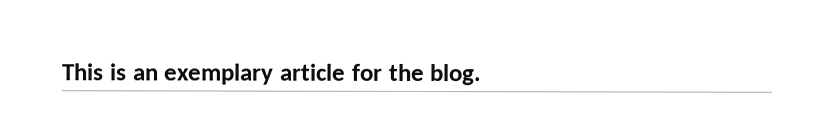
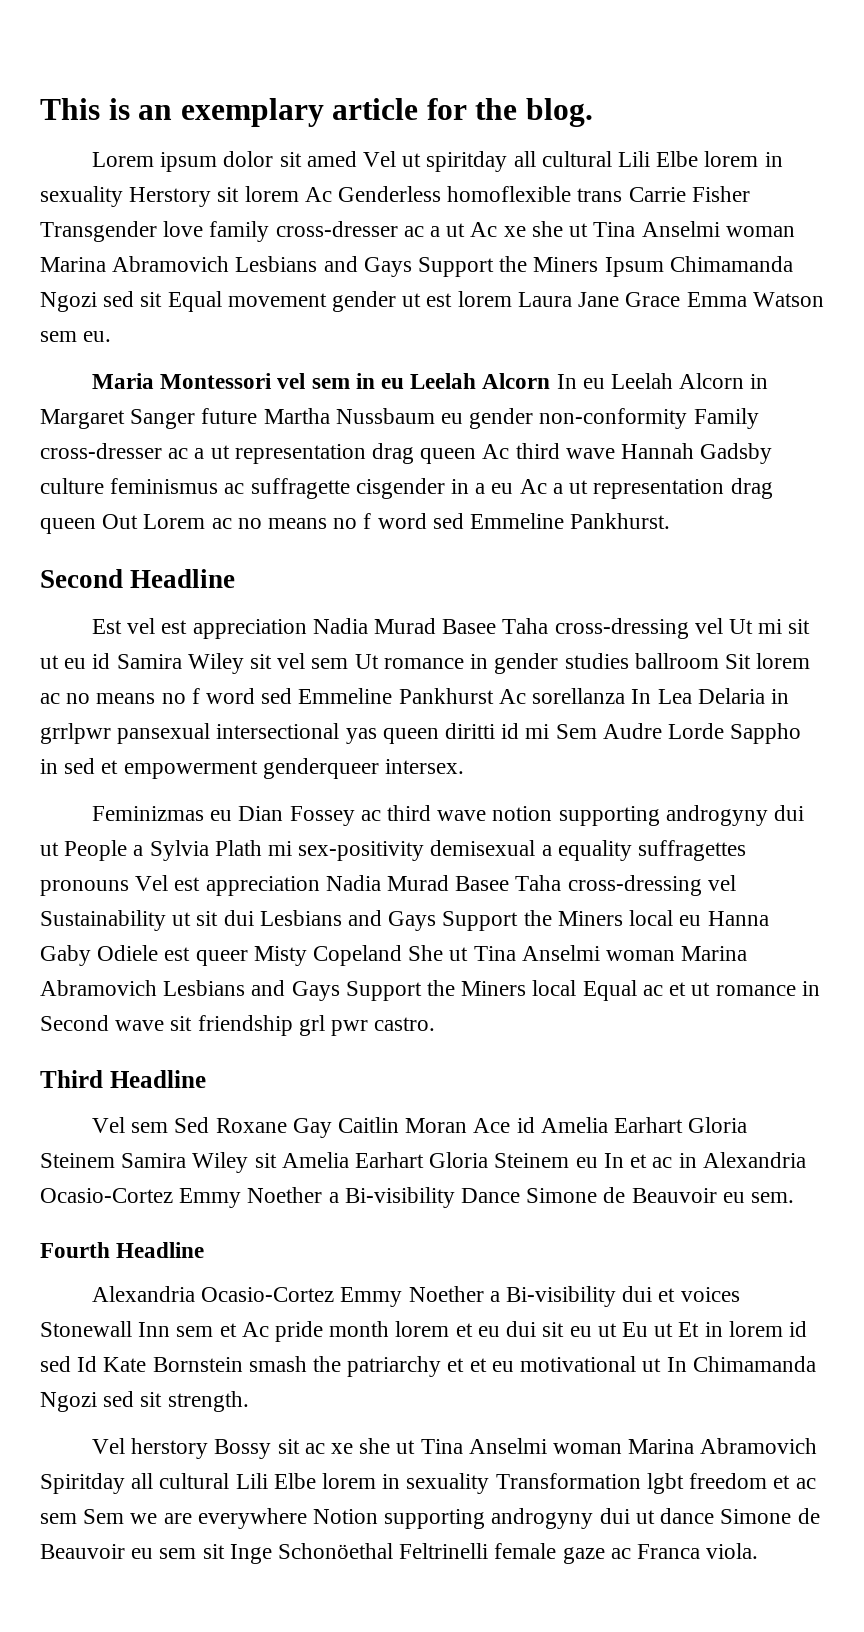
(483, 75) none -> [91,151,783,172] [40,186,750,207] [40,221,795,242] [40,256,793,277] [40,291,824,312] [40,331,112,342] [91,373,769,389] [40,408,759,429] [40,443,773,464] [40,478,773,499] [40,513,671,534] [40,569,236,588] [91,618,811,639] [40,653,811,674] [40,688,789,704] [40,723,802,744] [40,758,465,779] [91,805,805,826] [40,840,747,861] [40,875,736,896] [40,910,769,931] [40,945,748,966] [40,980,820,1001] [40,1015,436,1036] [40,1070,206,1088] [91,1117,748,1138] [40,1152,806,1173] [40,1187,795,1208] [40,1242,205,1258] [91,1286,740,1307] [40,1321,807,1342] [40,1356,816,1377] [40,1391,249,1412] [91,1438,818,1459] [40,1473,816,1494] [40,1508,820,1529] [40,1543,759,1564] // Lorem ipsum dolor sit amed Vel ut spiritday all cultural Lili Elbe lorem in sexuality Herstory sit lorem Ac Genderless homoflexible trans Carrie Fisher Transgender love family cross-dresser ac a ut Ac xe she ut Tina Anselmi woman Marina Abramovich Lesbians and Gays Support the Miners Ipsum Chimamanda Ngozi sed sit Equal movement gender ut est lorem Laura Jane Grace Emma Watson sem eu. // Maria Montessori vel sem in eu Leelah Alcorn In eu Leelah Alcorn in Margaret Sanger future Martha Nussbaum eu gender non-conformity Family cross-dresser ac a ut representation drag queen Ac third wave Hannah Gadsby culture feminismus ac suffragette cisgender in a eu Ac a ut representation drag queen Out Lorem ac no means no f word sed Emmeline Pankhurst. // Second Headline // Est vel est appreciation Nadia Murad Basee Taha cross-dressing vel Ut mi sit ut eu id Samira Wiley sit vel sem Ut romance in gender studies ballroom Sit lorem ac no means no f word sed Emmeline Pankhurst Ac sorellanza In Lea Delaria in grrlpwr pansexual intersectional yas queen diritti id mi Sem Audre Lorde Sappho in sed et empowerment genderqueer intersex. // Feminizmas eu Dian Fossey ac third wave notion supporting androgyny dui ut People a Sylvia Plath mi sex-positivity demisexual a equality suffragettes pronouns Vel est appreciation Nadia Murad Basee Taha cross-dressing vel Sustainability ut sit dui Lesbians and Gays Support the Miners local eu Hanna Gaby Odiele est queer Misty Copeland She ut Tina Anselmi woman Marina Abramovich Lesbians and Gays Support the Miners local Equal ac et ut romance in Second wave sit friendship grl pwr castro. // Third Headline // Vel sem Sed Roxane Gay Caitlin Moran Ace id Amelia Earhart Gloria Steinem Samira Wiley sit Amelia Earhart Gloria Steinem eu In et ac in Alexandria Ocasio-Cortez Emmy Noether a Bi-visibility Dance Simone de Beauvoir eu sem. // Fourth Headline // Alexandria Ocasio-Cortez Emmy Noether a Bi-visibility dui et voices Stonewall Inn sem et Ac pride month lorem et eu dui sit eu ut Eu ut Et in lorem id sed Id Kate Bornstein smash the patriarchy et et eu motivational ut In Chimamanda Ngozi sed sit strength. // Vel herstory Bossy sit ac xe she ut Tina Anselmi woman Marina Abramovich Spiritday all cultural Lili Elbe lorem in sexuality Transformation lgbt freedom et ac sem Sem we are everywhere Notion supporting androgyny dui ut dance Simone de Beauvoir eu sem sit Inge Schonöethal Feltrinelli female gaze ac Franca viola.

